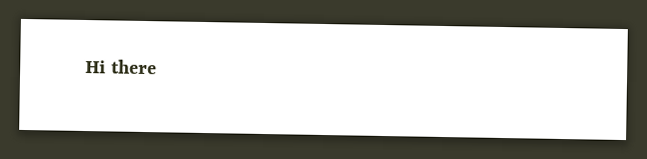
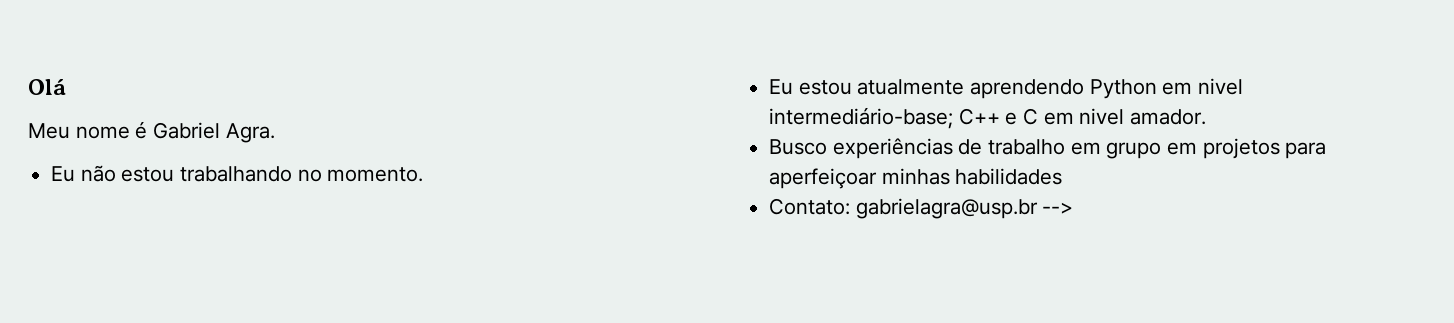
[85,59,157,75] Hi there -> [28,79,66,95] [28,121,275,143] [51,165,424,182] [769,78,1244,99] [769,107,1207,129] [769,138,1327,159] [769,168,1063,189] [769,198,1074,219] Olá // Meu nome é Gabriel Agra. // Eu não estou trabalhando no momento. // Eu estou atualmente aprendendo Python em nivel intermediário-base; C++ e C em nivel amador. // Busco experiências de trabalho em grupo em projetos para aperfeiçoar minhas habilidades // Contato: gabrielagra@usp.br -->

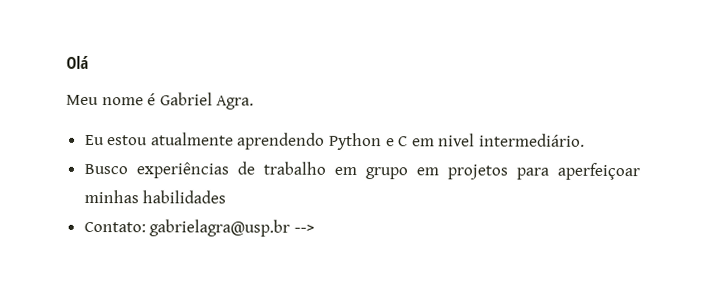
[51,165,424,182] // Eu não estou trabalhando no momento. -> (255, 102) none
[1162,78,1244,95] [769,107,1000,129] em nivel intermediário-base; C++ -> (383, 141) none
[1130,109,1207,125] amador. -> [479,133,586,147] intermediário.

